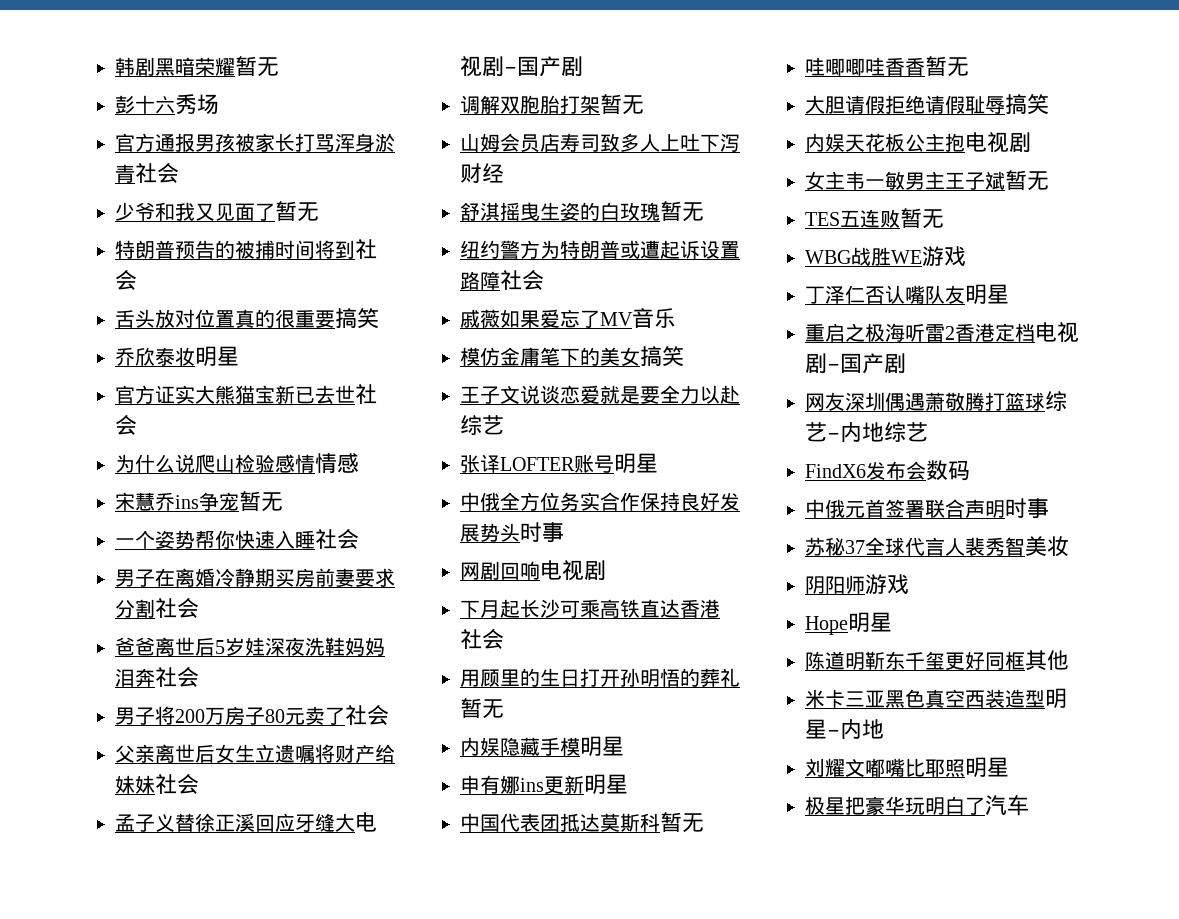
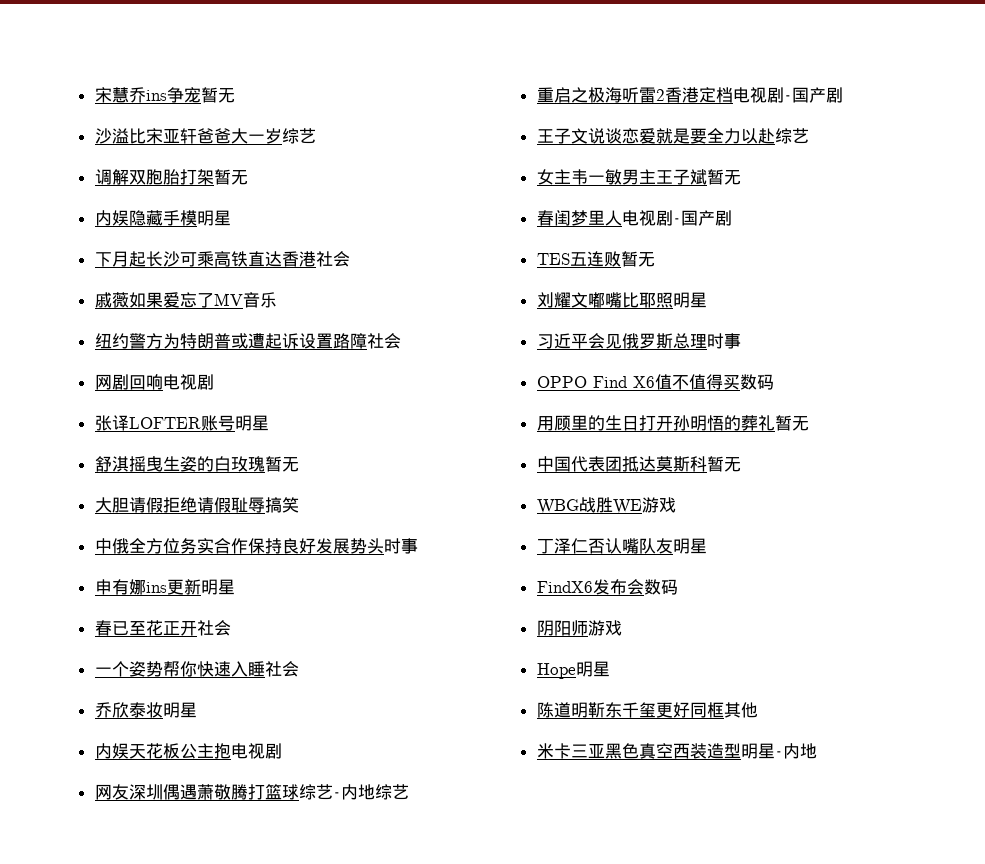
[115,56,279,77] [115,94,219,115] [115,133,395,152] [115,163,179,183] [115,201,319,222] [115,239,377,259] [115,270,137,290] [115,308,379,329] [115,346,239,366] [115,384,377,404] [115,415,137,435] [115,453,359,473] 韩剧黑暗荣耀暂无 // 彭十六秀场 // 官方通报男孩被家长打骂浑身淤青社会 // 少爷和我又见面了暂无 // 特朗普预告的被捕时间将到社会 // 舌头放对位置真的很重要搞笑 // 乔欣泰妆明星 // 官方证实大熊猫宝新已去世社会 // 为什么说爬山检验感情情感 // -> (94, 95) none
[115,529,359,549] [115,568,395,587] [115,598,199,618] [115,637,385,656] [115,667,199,687] [115,705,389,725] [115,744,395,763] [115,774,199,794] [115,812,377,832] [460,56,583,77] 一个姿势帮你快速入睡社会 // 男子在离婚冷静期买房前妻要求分割社会 // 爸爸离世后5岁娃深夜洗鞋妈妈泪奔社会 // 男子将200万房子80元卖了社会 // 父亲离世后女生立遗嘱将财产给妹妹社会 // 孟子义替徐正溪回应牙缝大电视剧-国产剧 -> [94,128,316,144] 沙溢比宋亚轩爸爸大一岁综艺
[460,133,740,153] [460,163,504,183] [460,201,704,222] 山姆会员店寿司致多人上吐下泻财经 // 舒淇摇曳生姿的白玫瑰暂无 -> [94,210,231,226] [94,251,350,267] [94,292,277,308] 内娱隐藏手模明星 // 下月起长沙可乘高铁直达香港社会 // 戚薇如果爱忘了MV音乐
[460,308,676,329] [460,346,684,367] [460,385,740,404] [460,415,504,435] [460,453,658,473] 戚薇如果爱忘了MV音乐 // 模仿金庸笔下的美女搞笑 // 王子文说谈恋爱就是要全力以赴综艺 // 张译LOFTER账号明星 -> [94,374,214,390] [94,415,269,431] [94,456,299,472] [94,497,299,513] 网剧回响电视剧 // 张译LOFTER账号明星 // 舒淇摇曳生姿的白玫瑰暂无 // 大胆请假拒绝请假耻辱搞笑
[460,560,606,581] [460,599,720,618] [460,629,504,649] [460,668,740,687] [460,698,504,719] [460,736,624,756] // 网剧回响电视剧 // 下月起长沙可乘高铁直达香港社会 // 用顾里的生日打开孙明悟的葬礼暂无 // 内娱隐藏手模明星 -> (418, 546) none
[460,812,704,833] [805,56,969,77] [805,94,1049,115] 中国代表团抵达莫斯科暂无 // 哇唧唧哇香香暂无 // 大胆请假拒绝请假耻辱搞笑 -> [94,620,231,636] [94,661,299,677] [94,702,197,718] 春已至花正开社会 // 一个姿势帮你快速入睡社会 // 乔欣泰妆明星
[805,170,1049,191] [805,208,944,229] [805,246,966,267] [805,284,1009,304] [805,322,1079,343] [805,353,906,374] // 女主韦一敏男主王子斌暂无 // TES五连败暂无 // WBG战胜WE游戏 // 丁泽仁否认嘴队友明星 // 重启之极海听雷2香港定档电视剧-国产剧 -> (282, 751) none
[805,460,970,481] [805,498,1049,519] [805,536,1069,557] FindX6发布会数码 // 中俄元首签署联合声明时事 // 苏秘37全球代言人裴秀智美妆 -> [536,87,843,103] [536,128,809,144] [536,169,741,185] [536,210,732,226] [536,251,655,267] [536,292,707,308] [536,333,741,349] [536,374,774,390] [536,415,809,431] [536,456,741,472] [536,497,676,514] [536,538,707,554] [536,579,678,595] 重启之极海听雷2香港定档电视剧-国产剧 // 王子文说谈恋爱就是要全力以赴综艺 // 女主韦一敏男主王子斌暂无 // 春闺梦里人电视剧-国产剧 // TES五连败暂无 // 刘耀文嘟嘴比耶照明星 // 习近平会见俄罗斯总理时事 // OPPO Find X6值不值得买数码 // 用顾里的生日打开孙明悟的葬礼暂无 // 中国代表团抵达莫斯科暂无 // WBG战胜WE游戏 // 丁泽仁否认嘴队友明星 // FindX6发布会数码
[805,757,1009,777] [805,795,1029,816] // 刘耀文嘟嘴比耶照明星 // 极星把豪华玩明白了汽车 -> (817, 751) none

